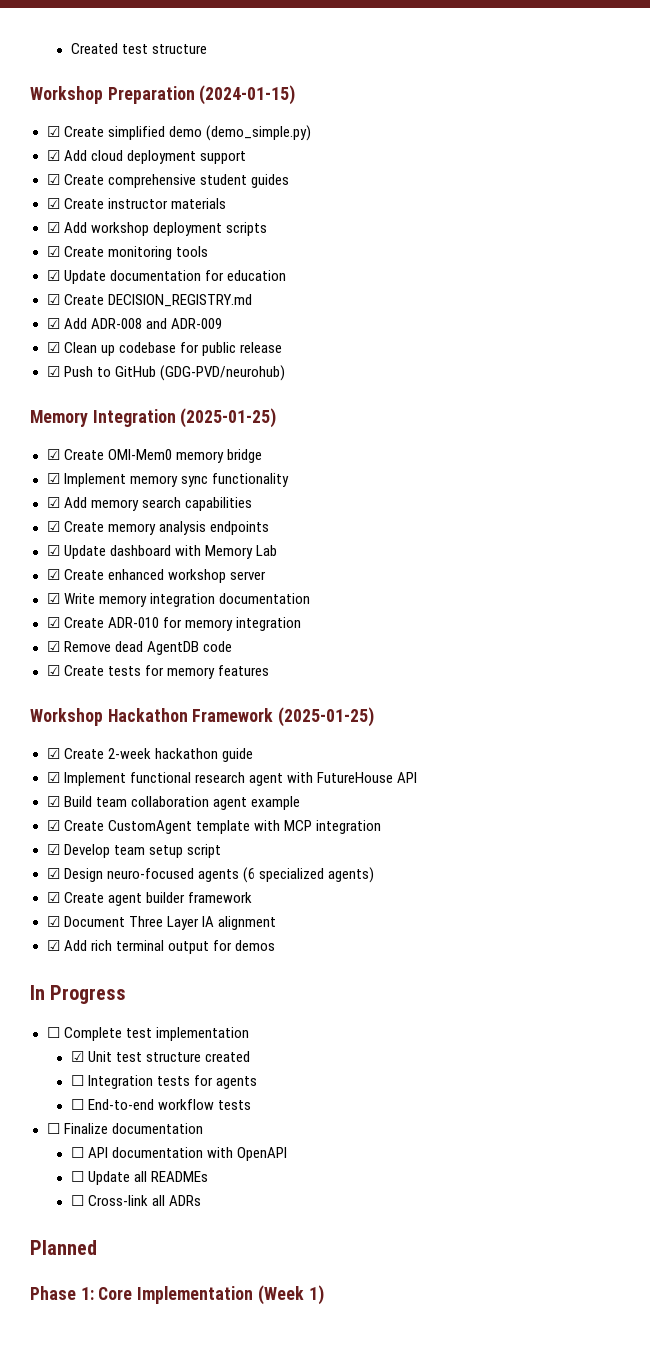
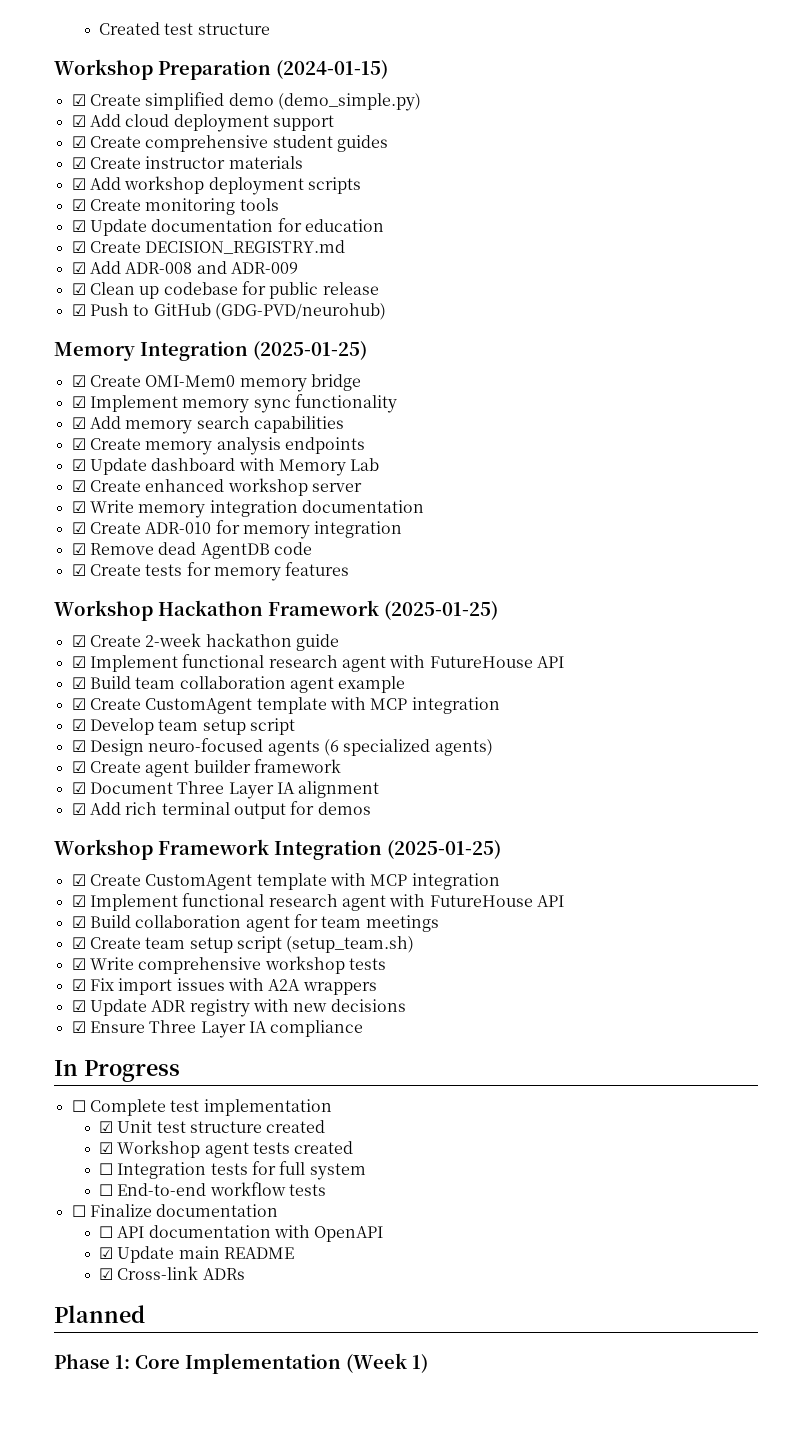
(275, 945) none -> [54,839,501,860] [71,873,500,890] [71,893,564,911] [71,914,439,932] [71,936,415,953] [71,956,386,974] [71,978,377,995] [71,999,406,1017] [71,1020,364,1038] // Workshop Framework Integration (2025-01-25) // ☑ Create CustomAgent template with MCP integration // ☑ Implement functional research agent with FutureHouse API // ☑ Build collaboration agent for team meetings // ☑ Create team setup script (setup_team.sh) // ☑ Write comprehensive workshop tests // ☑ Fix import issues with A2A wrappers // ☑ Update ADR registry with new decisions // ☑ Ensure Three Layer IA compliance
(250, 1056) none -> [99,1140,354,1158] // ☑ Workshop agent tests created
[215,1076,257,1089] agents -> [279,1161,366,1180] full system
[70,1171,208,1185] [70,1195,165,1206] ☐ Update all READMEs // ☐ Cross-link all -> [99,1246,294,1263] [99,1266,199,1280] ☑ Update main README // ☑ Cross-link

